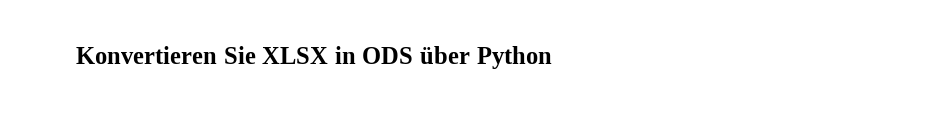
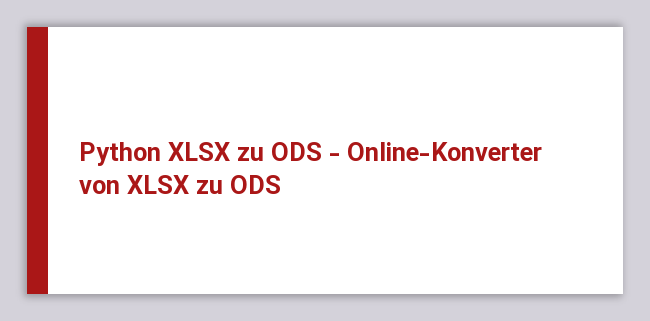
[76,46,552,69] Konvertieren Sie XLSX in ODS über Python -> [79,142,543,166] [79,175,281,194] Python XLSX zu ODS - Online-Konverter von XLSX zu ODS

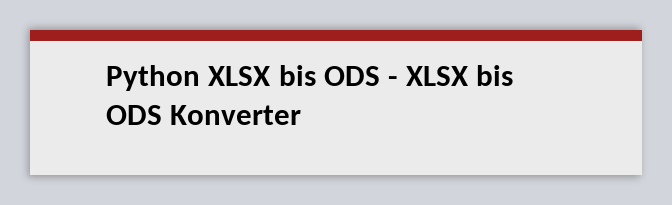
[236,147,264,161] zu -> [278,65,316,86] bis
[347,142,543,161] [79,175,281,194] Online-Konverter von XLSX zu ODS -> [405,65,514,86] [106,105,302,125] XLSX bis ODS Konverter

